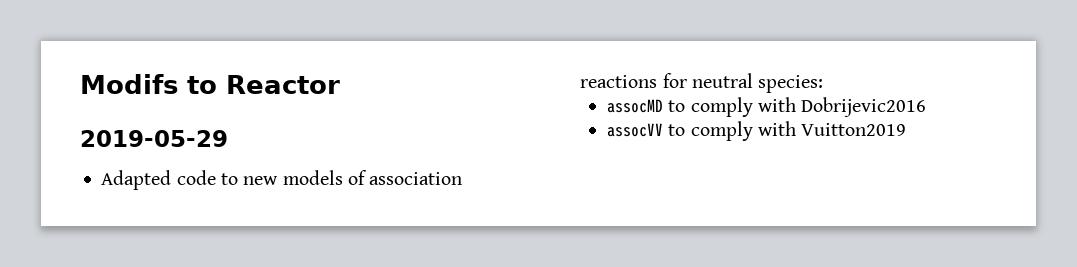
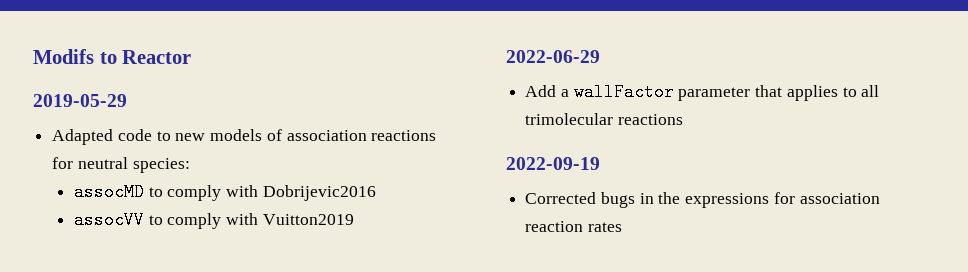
(907, 129) none -> [506,50,600,63] [525,83,880,101] [525,113,683,125] [506,157,600,170] [525,192,880,208] [525,221,622,232] // 2022-06-29 // Add a wallFactor parameter that applies to all trimolecular reactions // 2022-09-19 // Corrected bugs in the expressions for association reaction rates

